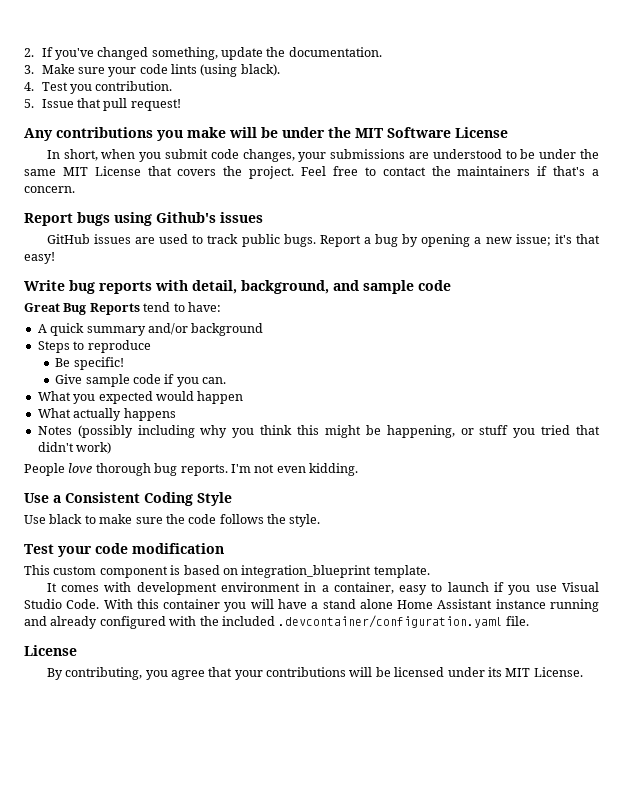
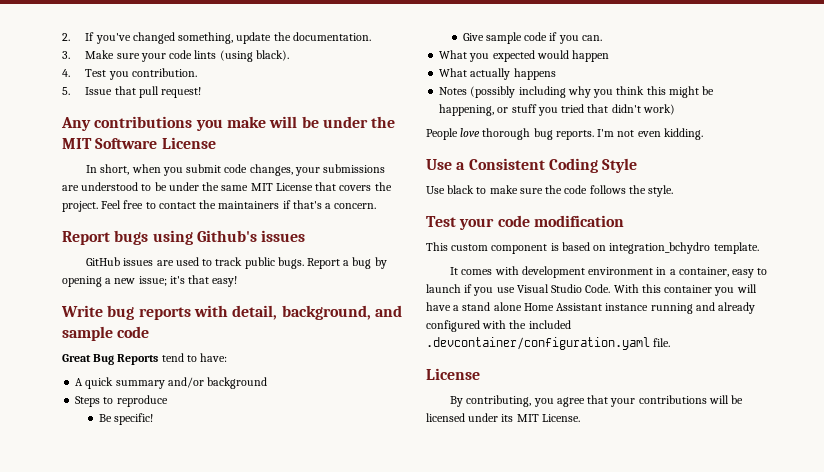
[241,565,372,578] integration_blueprint -> [609,242,711,254] integration_bchydro

